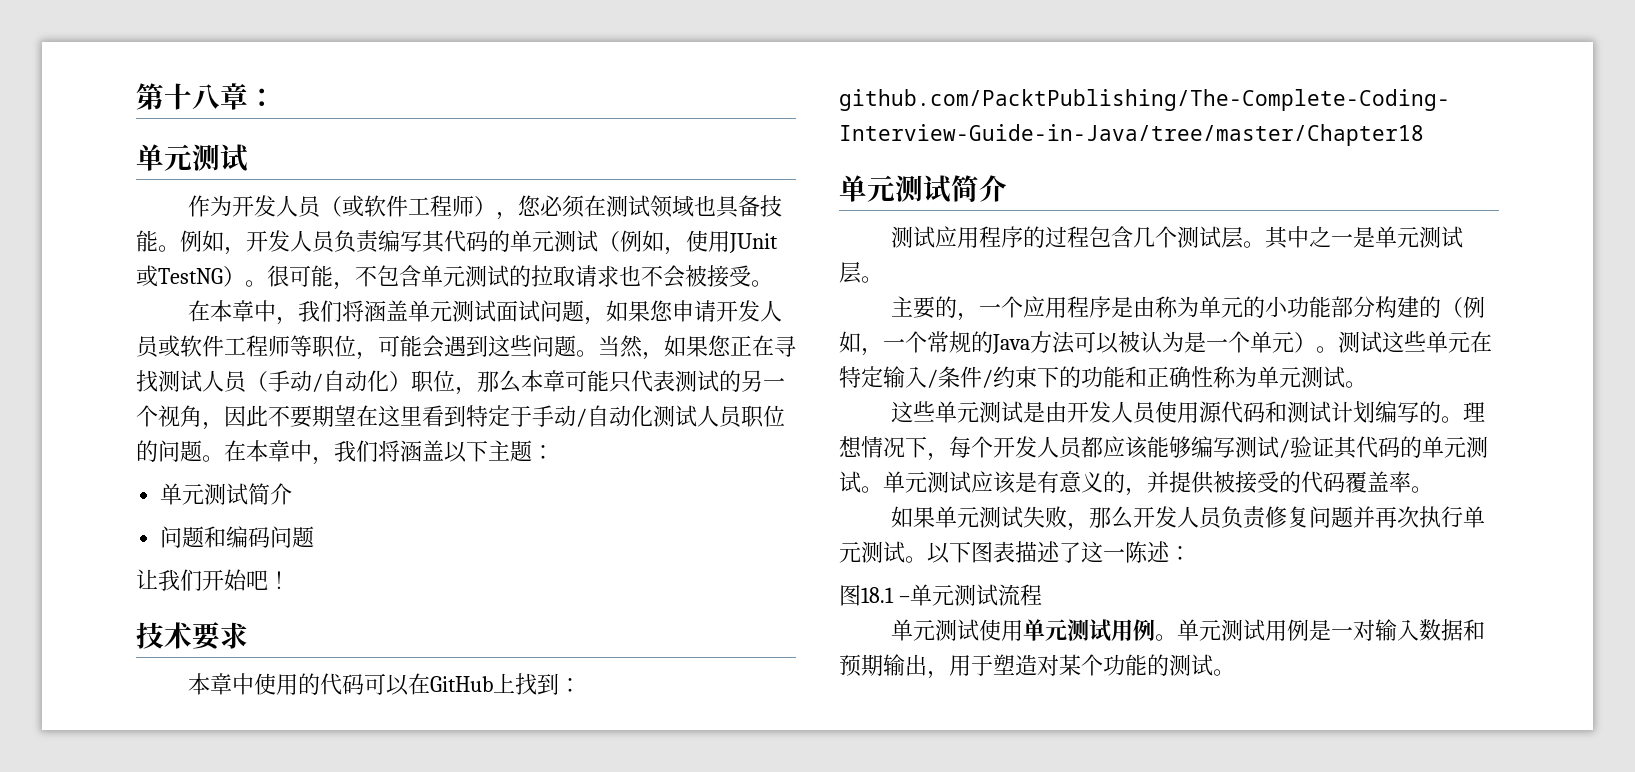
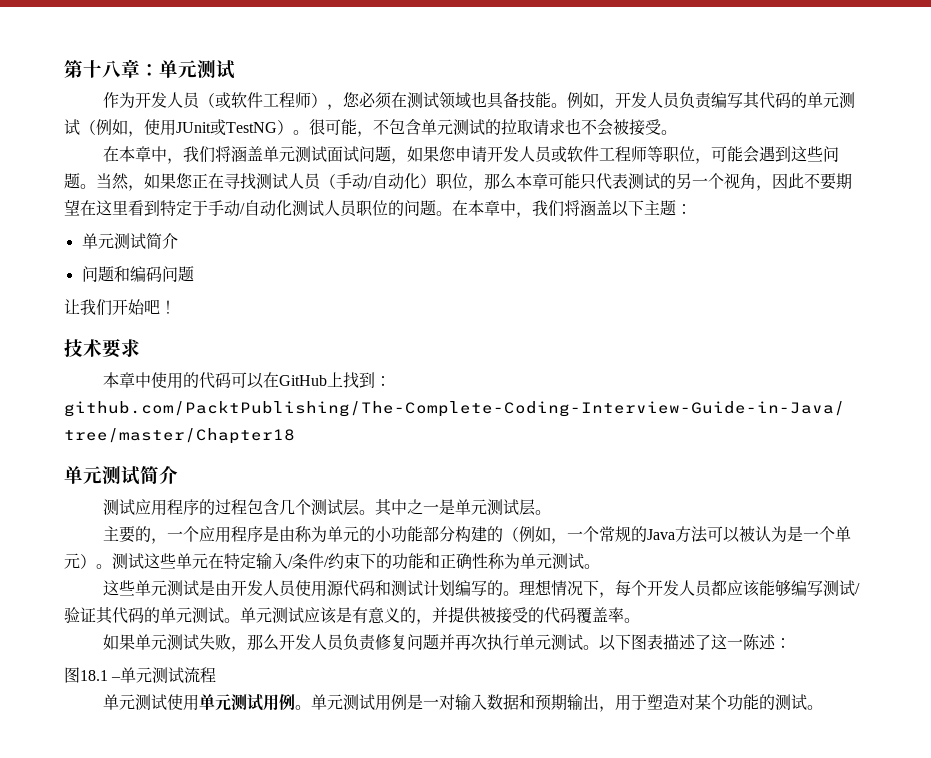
(276, 97) // -> (159, 70) none

